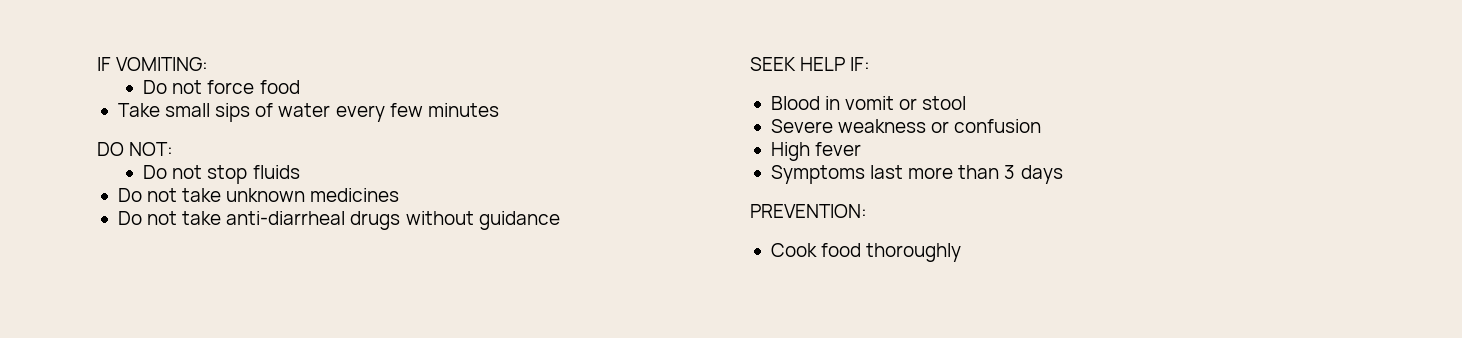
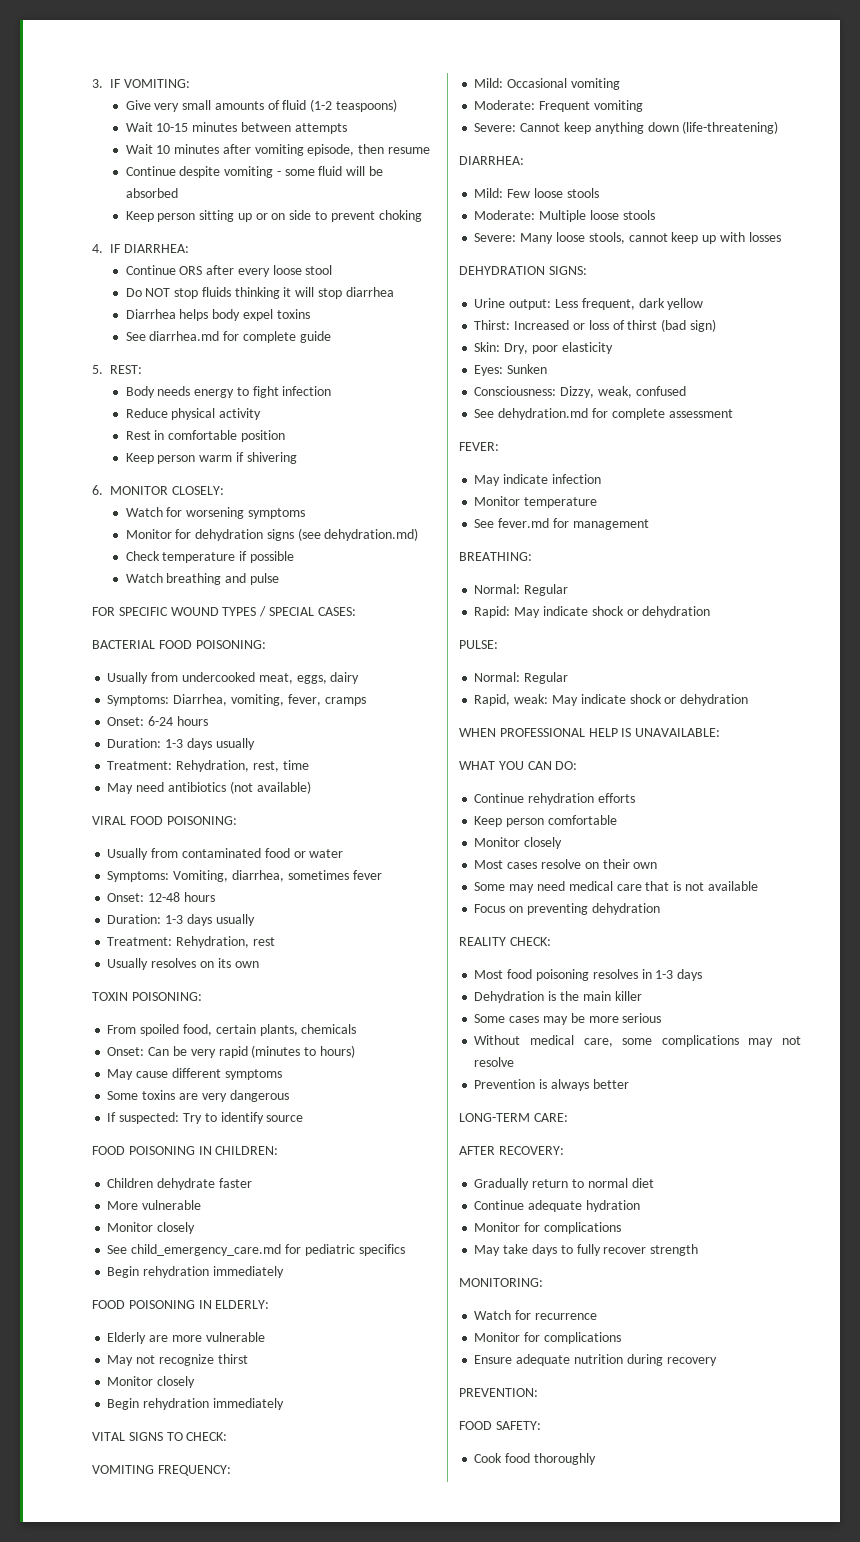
(97, 64) none -> [92,79,103,88] 3.
[143,80,300,94] [117,103,499,122] [97,142,174,156] [143,165,203,179] Do not force food // Take small sips of water every few minutes // DO NOT: // Do not -> [125,99,397,112] [125,122,347,134] [125,144,430,156] [125,166,383,178] [125,188,178,198] [125,210,422,222] [92,244,189,253] [125,265,333,277] [125,288,171,297] Give very small amounts of fluid (1-2 teaspoons) // Wait 10-15 minutes between attempts // Wait 10 minutes after vomiting episode, then resume // Continue despite vomiting - some fluid will be absorbed // Keep person sitting up or on side to prevent choking // 4. IF DIARRHEA: // Continue ORS after every loose stool // Do NOT
[117,188,400,202] [117,211,560,230] [750,57,871,71] [770,96,967,110] [770,119,1042,133] [770,142,862,161] [770,165,1063,184] // Do not take unknown medicines // Do not take anti-diarrheal drugs without guidance // SEEK HELP IF: // Blood in vomit or stool // Severe weakness or confusion // High fever // Symptoms last more than 3 days -> [234,287,394,299] [125,309,310,321] [125,331,331,343] [92,365,143,374] [125,386,332,398] [125,408,262,420] [125,430,285,442] [125,452,297,464] [92,485,224,495] [125,507,305,519] [125,528,419,541] [125,551,294,563] [125,573,279,585] [92,606,356,617] [92,640,266,649] [107,672,360,684] [107,694,366,706] [107,716,208,726] [107,738,255,750] [107,760,309,772] [107,781,311,794] [92,816,237,825] [107,848,344,860] [107,870,382,882] [107,892,215,902] [107,914,255,926] [107,936,275,948] [107,958,259,970] [92,992,202,1001] [107,1024,357,1036] [107,1045,355,1058] [107,1068,282,1080] [107,1090,289,1102] [107,1112,304,1124] [92,1146,279,1155] [107,1178,252,1190] [107,1200,202,1210] [107,1222,196,1234] [107,1244,405,1256] [107,1266,284,1278] [92,1300,270,1309] [107,1332,265,1344] [107,1354,248,1366] [107,1376,196,1388] [107,1398,284,1410] [92,1432,228,1441] [92,1465,231,1476] [474,78,620,90] [474,100,643,112] [474,121,779,134] [459,156,524,165] [474,188,599,198] [474,210,655,222] [474,232,781,244] [459,266,587,275] [474,298,704,310] [474,319,716,332] [474,342,613,354] [474,364,548,376] [474,386,686,398] [474,408,733,420] [459,442,499,451] [474,474,601,486] [474,496,598,508] [474,518,649,530] [459,552,532,561] [474,584,569,596] [474,606,711,618] [459,640,498,649] [474,672,569,684] [474,694,749,706] [459,728,721,737] [459,761,578,770] [474,793,635,805] [474,815,617,827] [474,837,563,849] [474,859,658,869] [474,881,758,893] [474,903,660,915] [459,937,551,946] [474,969,703,981] [474,991,642,1003] [474,1013,662,1025] [474,1035,801,1047] [474,1057,515,1067] [474,1079,629,1091] [459,1113,568,1122] [459,1146,564,1155] [474,1178,654,1190] [474,1200,640,1212] [474,1222,621,1234] [474,1244,699,1256] [459,1278,543,1287] [474,1310,597,1320] [474,1332,621,1344] [474,1354,717,1366] thinking it will stop diarrhea // Diarrhea helps body expel toxins // See diarrhea.md for complete guide // 5. REST: // Body needs energy to fight infection // Reduce physical activity // Rest in comfortable position // Keep person warm if shivering // 6. MONITOR CLOSELY: // Watch for worsening symptoms // Monitor for dehydration signs (see dehydration.md) // Check temperature if possible // Watch breathing and pulse // FOR SPECIFIC WOUND TYPES / SPECIAL CASES: // BACTERIAL FOOD POISONING: // Usually from undercooked meat, eggs, dairy // Symptoms: Diarrhea, vomiting, fever, cramps // Onset: 6-24 hours // Duration: 1-3 days usually // Treatment: Rehydration, rest, time // May need antibiotics (not available) // VIRAL FOOD POISONING: // Usually from contaminated food or water // Symptoms: Vomiting, diarrhea, sometimes fever // Onset: 12-48 hours // Duration: 1-3 days usually // Treatment: Rehydration, rest // Usually resolves on its own // TOXIN POISONING: // From spoiled food, certain plants, chemicals // Onset: Can be very rapid (minutes to hours) // May cause different symptoms // Some toxins are very dangerous // If suspected: Try to identify source // FOOD POISONING IN CHILDREN: // Children dehydrate faster // More vulnerable // Monitor closely // See child_emergency_care.md for pediatric specifics // Begin rehydration immediately // FOOD POISONING IN ELDERLY: // Elderly are more vulnerable // May not recognize thirst // Monitor closely // Begin rehydration immediately // VITAL SIGNS TO CHECK: // VOMITING FREQUENCY: // Mild: Occasional vomiting // Moderate: Frequent vomiting // Severe: Cannot keep anything down (life-threatening) // DIARRHEA: // Mild: Few loose stools // Moderate: Multiple loose stools // Severe: Many loose stools, cannot keep up with losses // DEHYDRATION SIGNS: // Urine output: Less frequent, dark yellow // Thirst: Increased or loss of thirst (bad sign) // Skin: Dry, poor elasticity // Eyes: Sunken // Consciousness: Dizzy, weak, confused // See dehydration.md for complete assessment // FEVER: // May indicate infection // Monitor temperature // See fever.md for management // BREATHING: // Normal: Regular // Rapid: May indicate shock or dehydration // PULSE: // Normal: Regular // Rapid, weak: May indicate shock or dehydration // WHEN PROFESSIONAL HELP IS UNAVAILABLE: // WHAT YOU CAN DO: // Continue rehydration efforts // Keep person comfortable // Monitor closely // Most cases resolve on their own // Some may need medical care that is not available // Focus on preventing dehydration // REALITY CHECK: // Most food poisoning resolves in 1-3 days // Dehydration is the main killer // Some cases may be more serious // Without medical care, some complications may not resolve // Prevention is always better // LONG-TERM CARE: // AFTER RECOVERY: // Gradually return to normal diet // Continue adequate hydration // Monitor for complications // May take days to fully recover strength // MONITORING: // Watch for recurrence // Monitor for complications // Ensure adequate nutrition during recovery
(867, 211) none -> [459,1421,541,1430] // FOOD SAFETY:

